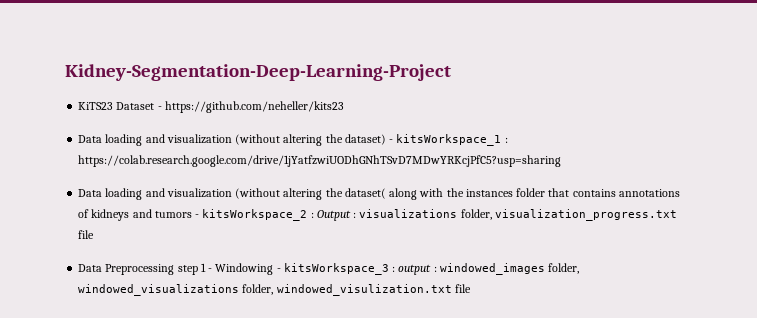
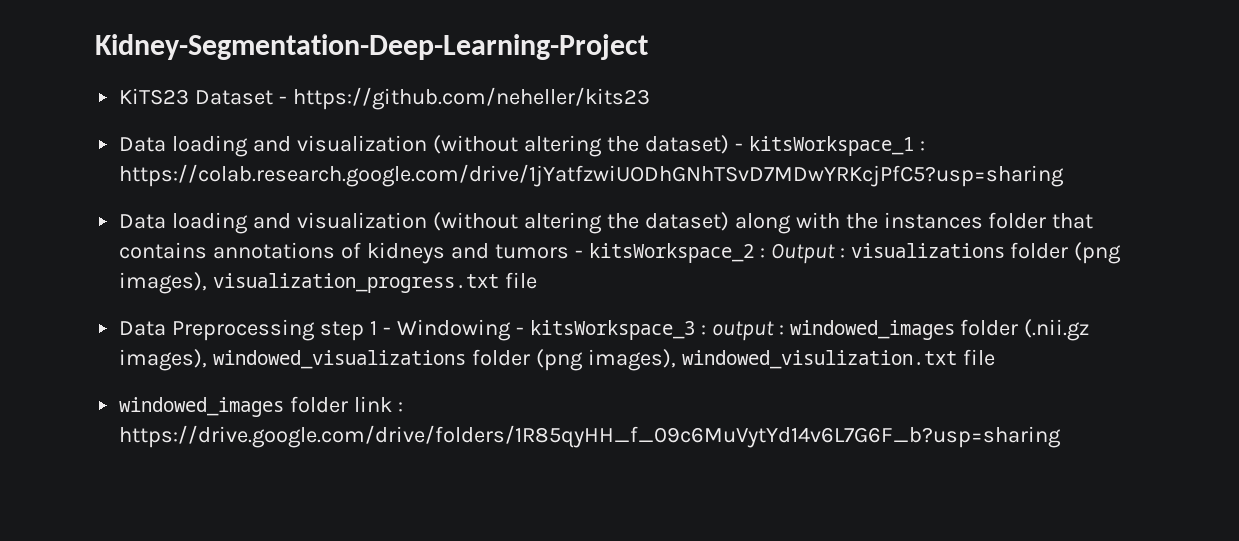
[344,188,386,199] dataset( -> [644,212,729,231] dataset)
[460,209,492,220] folder, -> [1010,242,1122,264] [119,272,208,294] folder (png images),
[548,263,580,274] [78,284,471,296] folder, windowed_visualizations folder, windowed_visulization.txt file -> [960,319,1090,341] [119,349,995,371] [119,396,404,417] [119,425,1062,448] folder (.nii.gz images), windowed_visualizations folder (png images), windowed_visulization.txt file // windowed_images folder link : https://drive.google.com/drive/folders/1R85qyHH_f_09c6MuVytYd14v6L7G6F_b?usp=sharing

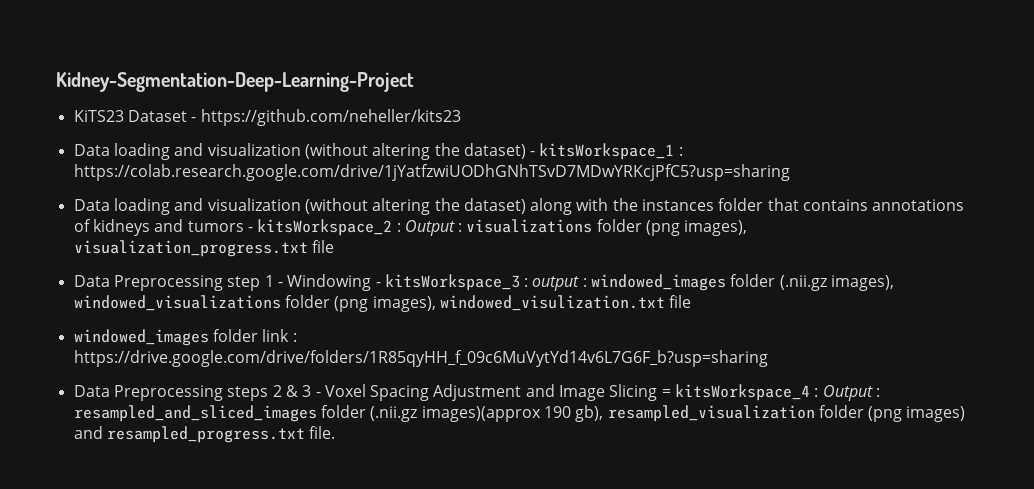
(1062, 436) none -> [73,384,881,401] [73,405,966,422] [73,426,336,443] // Data Preprocessing steps 2 & 3 - Voxel Spacing Adjustment and Image Slicing = kitsWorkspace_4 : Output : resampled_and_sliced_images folder (.nii.gz images)(approx 190 gb), resampled_visualization folder (png images) and resampled_progress.txt file.

